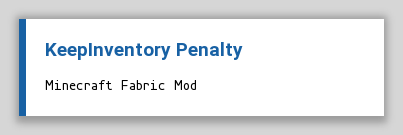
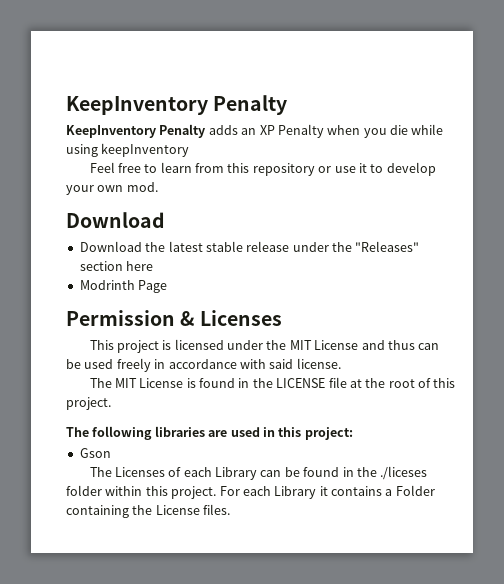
[45,80,197,90] Minecraft Fabric Mod -> [66,124,444,138] [66,143,190,157] [89,162,436,176] [66,182,158,195] [66,212,165,228] [79,241,420,252] [79,261,154,271] [79,280,168,293] [66,310,282,326] [89,339,440,353] [66,358,341,372] [89,377,456,388] [66,397,111,410] [66,426,353,440] [79,448,111,458] [89,466,428,480] [66,485,435,499] [66,504,231,518] KeepInventory Penalty adds an XP Penalty when you die while using keepInventory // Feel free to learn from this repository or use it to develop your own mod. // Download // Download the latest stable release under the "Releases" section here // Modrinth Page // Permission & Licenses // This project is licensed under the MIT License and thus can be used freely in accordance with said license. // The MIT License is found in the LICENSE file at the root of this project. // The following libraries are used in this project: // Gson // The Licenses of each Library can be found in the ./liceses folder within this project. For each Library it contains a Folder containing the License files.

